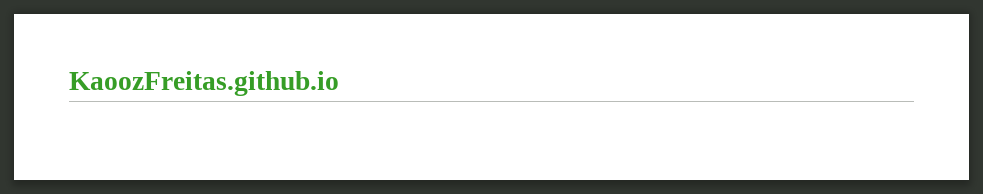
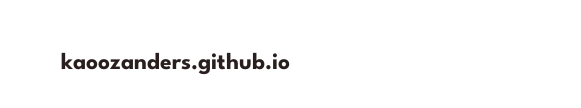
[69,71,339,96] KaoozFreitas.github.io -> [61,52,290,75] kaoozanders.github.io

